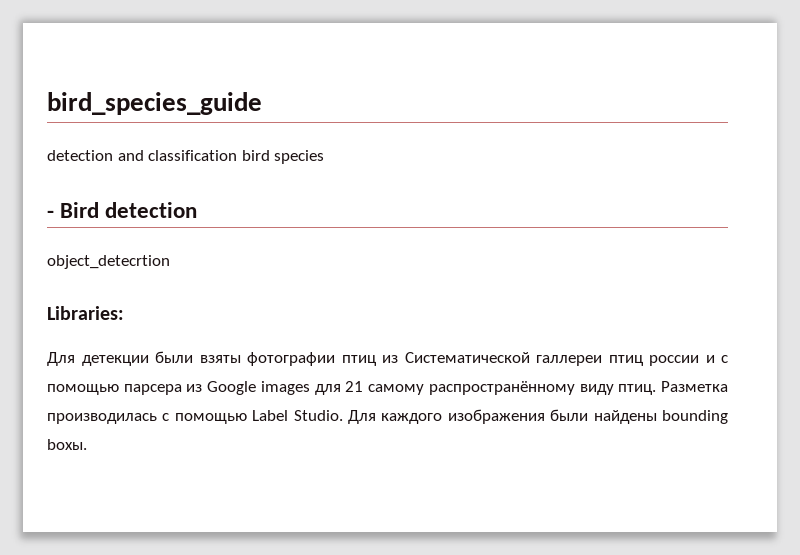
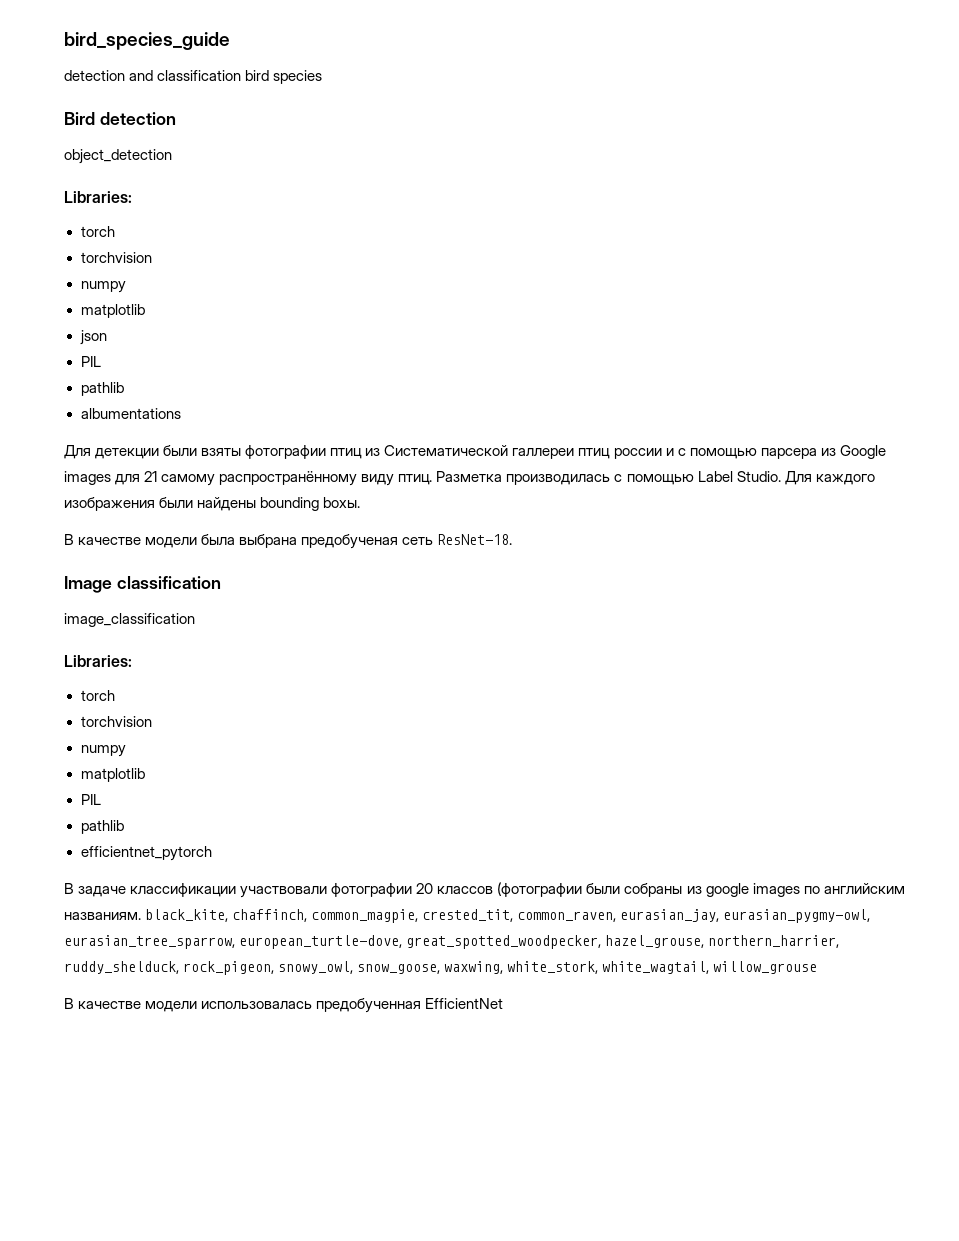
[47,210,54,218] - -> (323, 77) none
[47,255,170,269] [47,306,124,320] object_detecrtion // Libraries: -> [64,149,172,164] [64,191,132,203] [80,226,115,237] [80,252,152,263] [80,281,126,293] [80,304,145,318] [79,330,107,345] [80,356,101,367] [80,382,124,396] [80,408,181,419] object_detection // Libraries: // torch // torchvision // numpy // matplotlib // json // PIL // pathlib // albumentations
(87, 444) none -> [64,534,513,549] [64,576,221,593] [64,613,195,627] [64,655,132,667] [80,690,115,701] [80,716,152,727] [80,745,126,757] [80,768,145,782] [80,794,101,805] [80,820,124,834] [80,846,212,861] [64,882,905,898] [64,909,871,923] [64,935,840,949] [64,961,818,975] [64,998,504,1013] // В качестве модели была выбрана предобученая сеть ResNet-18. // Image classification // image_classification // Libraries: // torch // torchvision // numpy // matplotlib // PIL // pathlib // efficientnet_pytorch // В задаче классификации участвовали фотографии 20 классов (фотографии были собраны из google images по английским названиям. black_kite, chaffinch, common_magpie, crested_tit, common_raven, eurasian_jay, eurasian_pygmy-owl, eurasian_tree_sparrow, european_turtle-dove, great_spotted_woodpecker, hazel_grouse, northern_harrier, ruddy_shelduck, rock_pigeon, snowy_owl, snow_goose, waxwing, white_stork, white_wagtail, willow_grouse // В качестве модели использовалась предобученная EfficientNet

